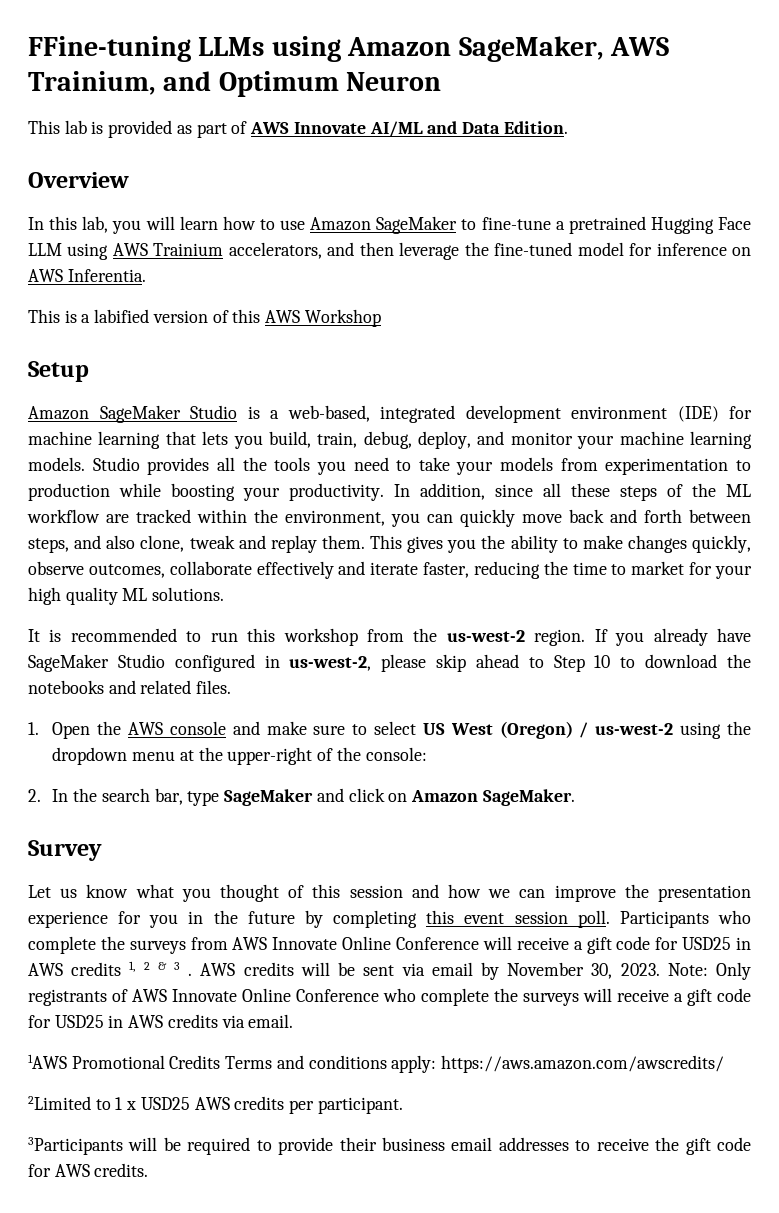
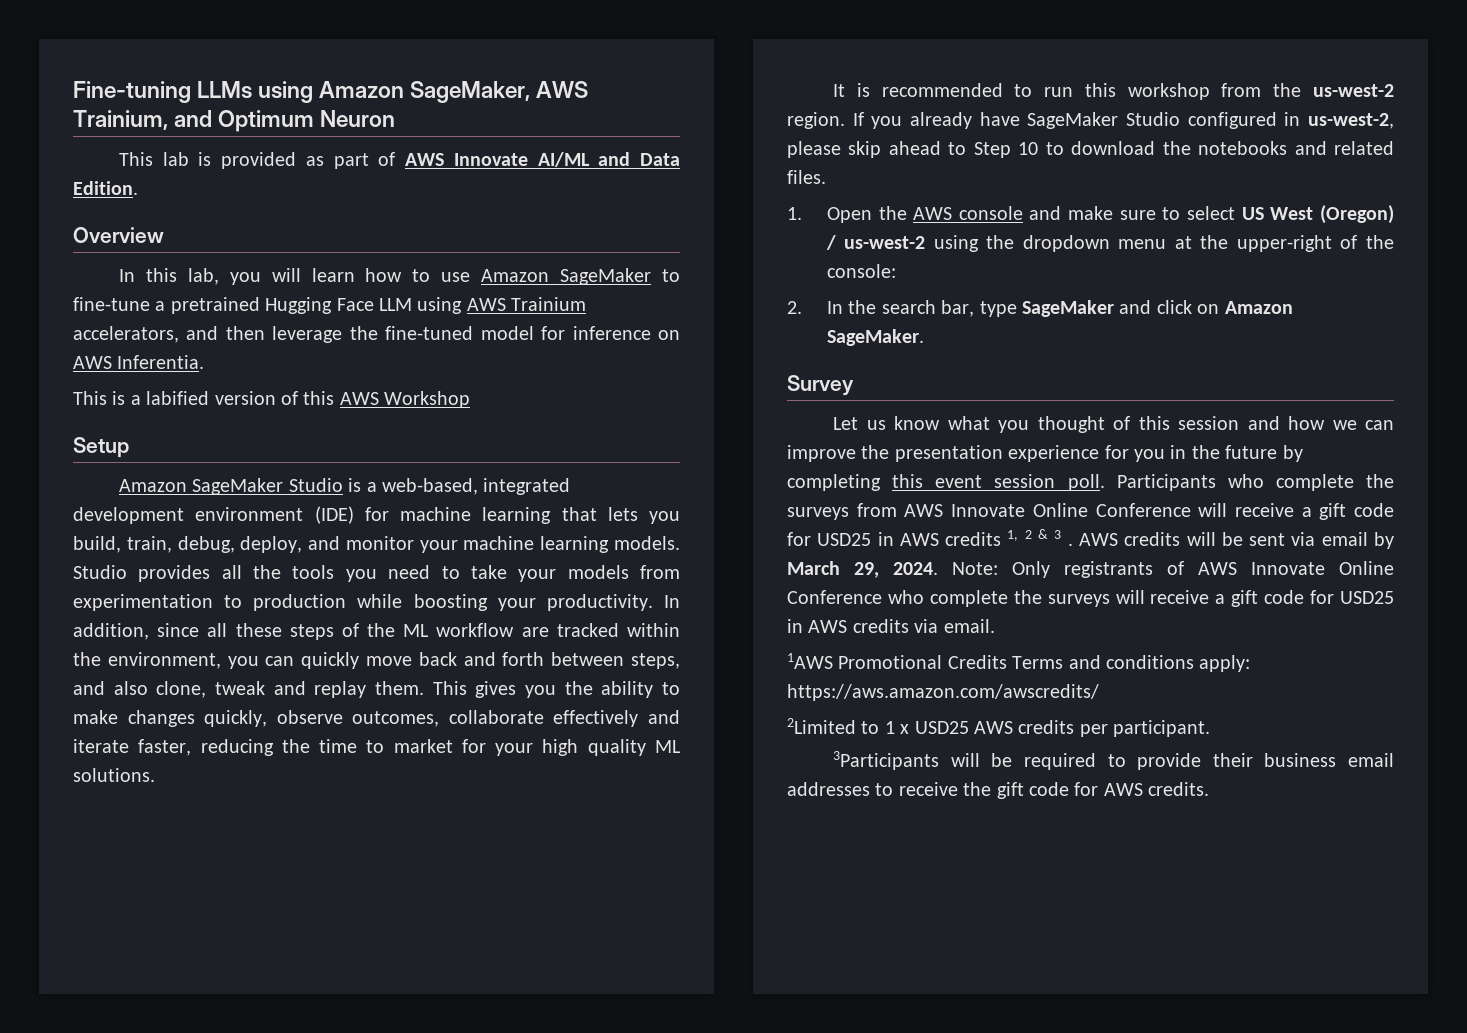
[28,36,191,62] FFine-tuning -> [73,81,191,103] Fine-tuning
[507,962,660,979] November 30, 2023. -> [787,561,938,578] March 29, 2024.

